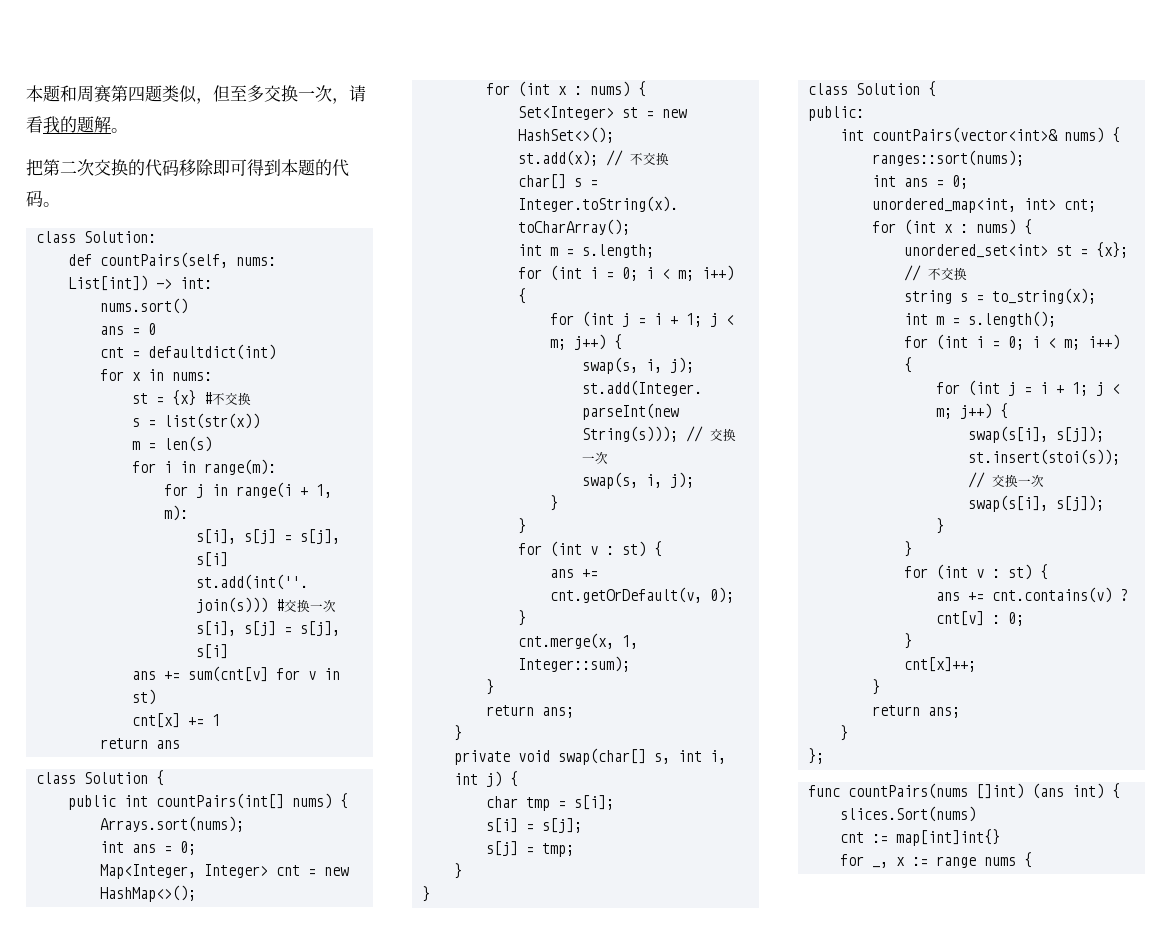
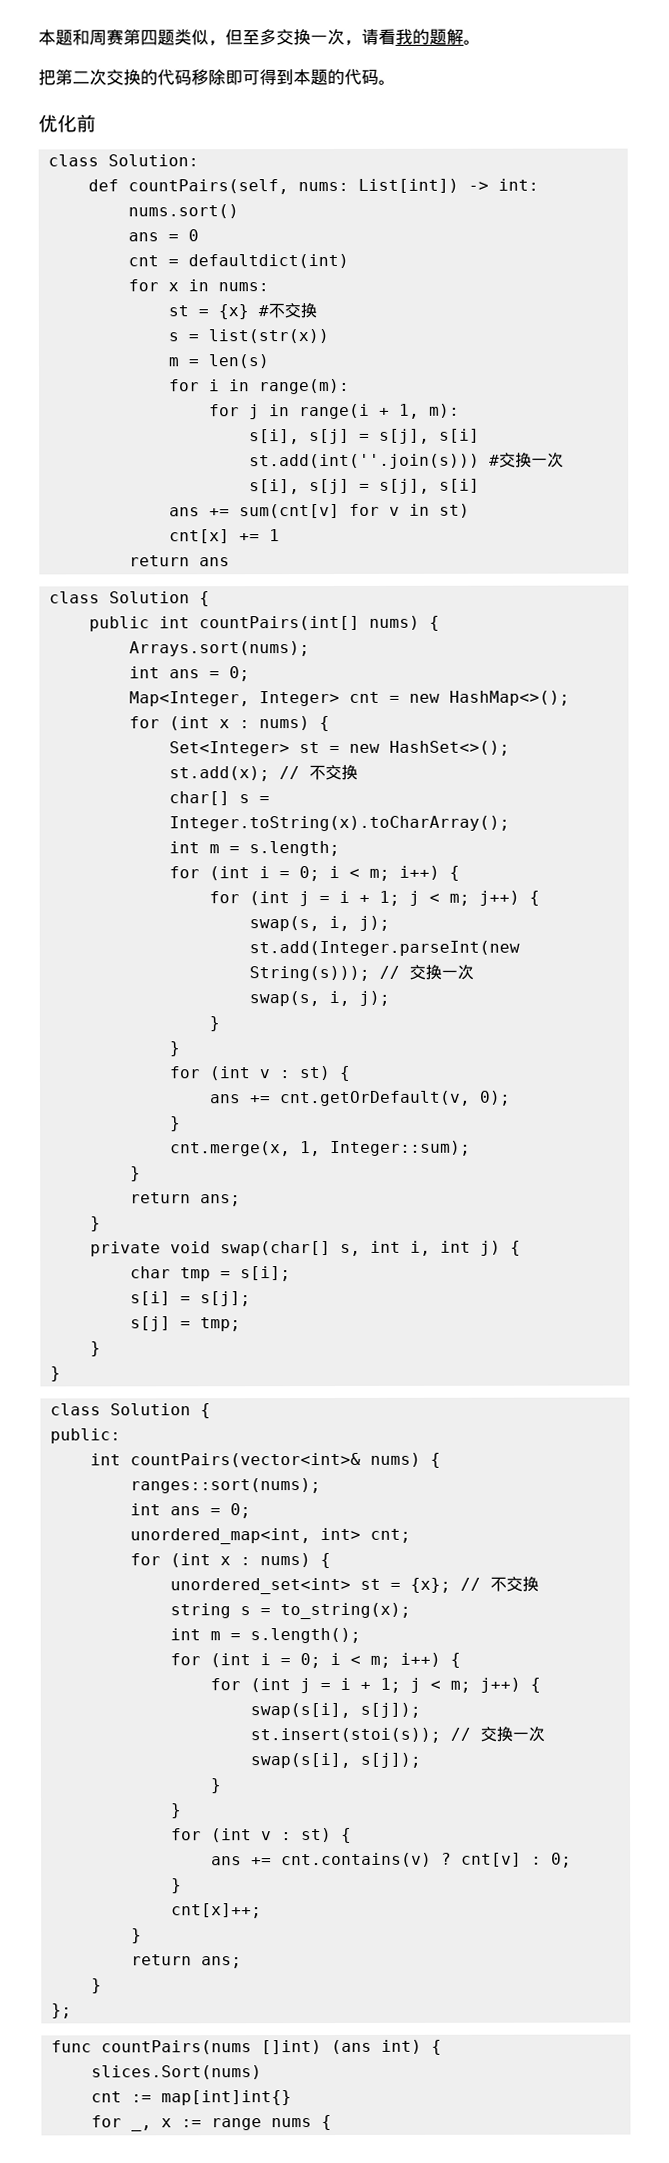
(60, 204) none -> [38,114,96,133] // 优化前

